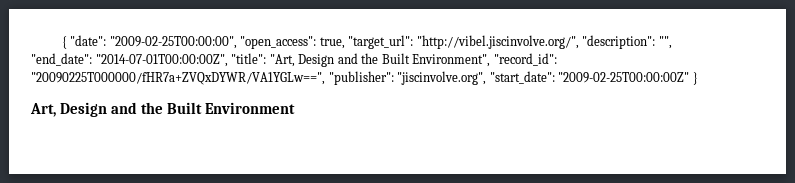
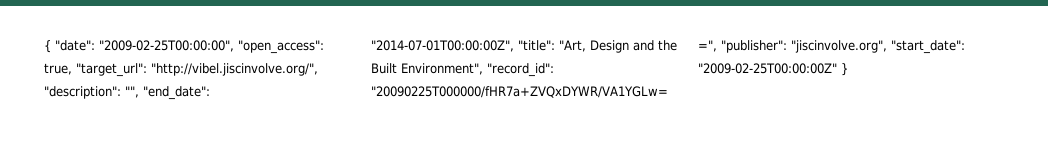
[30,102,296,117] // Art, Design and the Built Environment -> (848, 69) none

